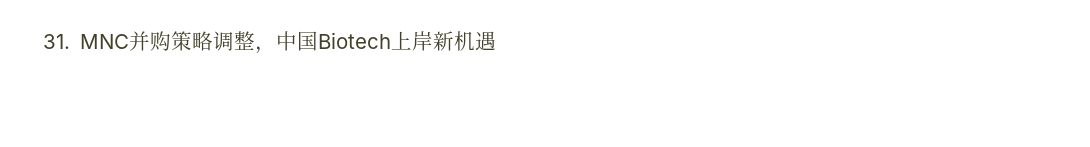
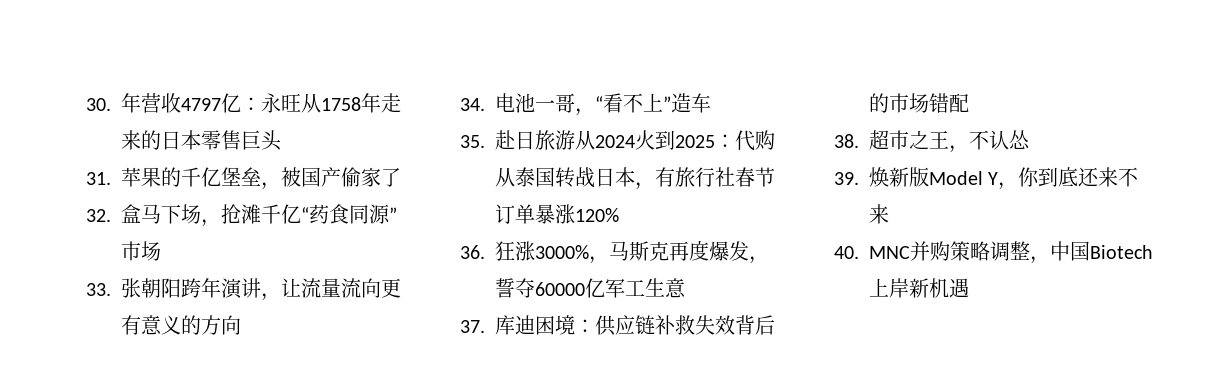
[43,34,70,49] 31. -> [86,93,401,113] [121,130,282,151] [86,167,401,190] [86,204,397,227] [121,241,161,261] [86,278,401,301] [121,315,241,335] [460,93,711,116] [460,130,775,151] [495,167,775,190] [495,204,619,224] [460,240,769,264] [495,278,686,298] [460,315,775,336] [869,93,969,113] [834,130,1030,153] [834,167,1139,190] [869,204,889,224] [834,246,859,259] 30.年营收4797亿：永旺从1758年走来的日本零售巨头 // 31.苹果的千亿堡垒，被国产偷家了 // 32.盒马下场，抢滩千亿“药食同源”市场 // 33.张朝阳跨年演讲，让流量流向更有意义的方向 // 34.电池一哥，“看不上”造车 // 35.赴日旅游从2024火到2025：代购从泰国转战日本，有旅行社春节订单暴涨120% // 36.狂涨3000%，马斯克再度爆发，誓夺60000亿军工生意 // 37.库迪困境：供应链补救失效背后的市场错配 // 38.超市之王，不认怂 // 39.焕新版Model Y，你到底还来不来 // 40.

